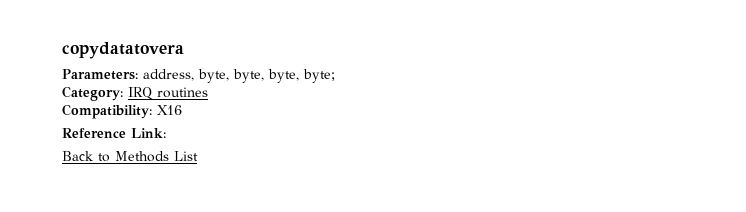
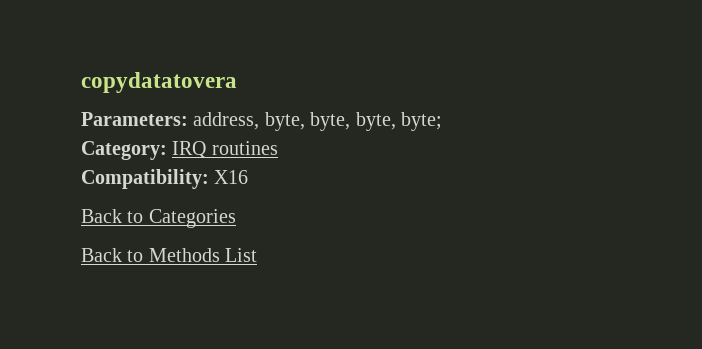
[62,128,166,138] Reference Link: -> [81,209,236,228] Back to Categories

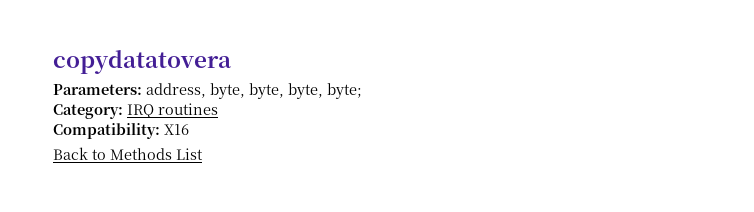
[81,209,236,228] // Back to Categories -> (189, 129) none

